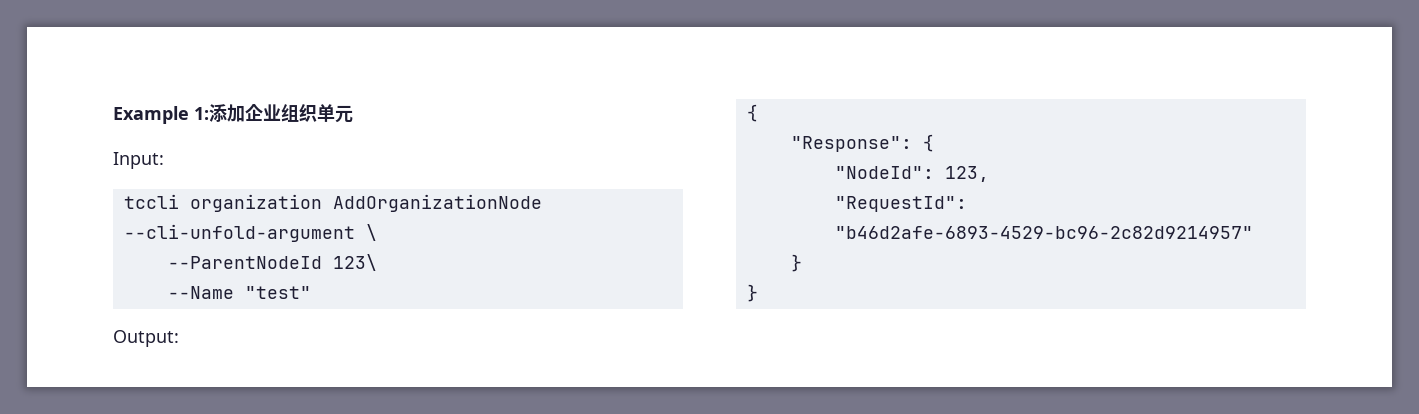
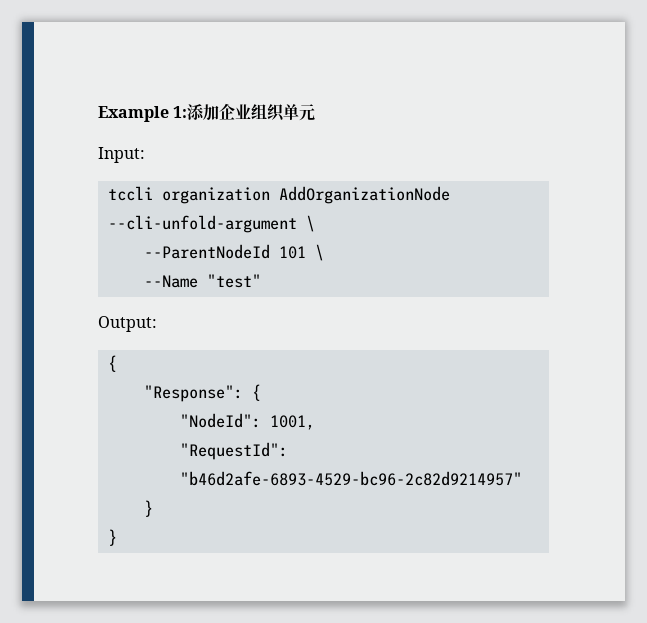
[332,254,377,271] 123\ -> [278,244,324,261] 101 \
[944,166,989,182] 123, -> [269,415,315,430] 1001,

